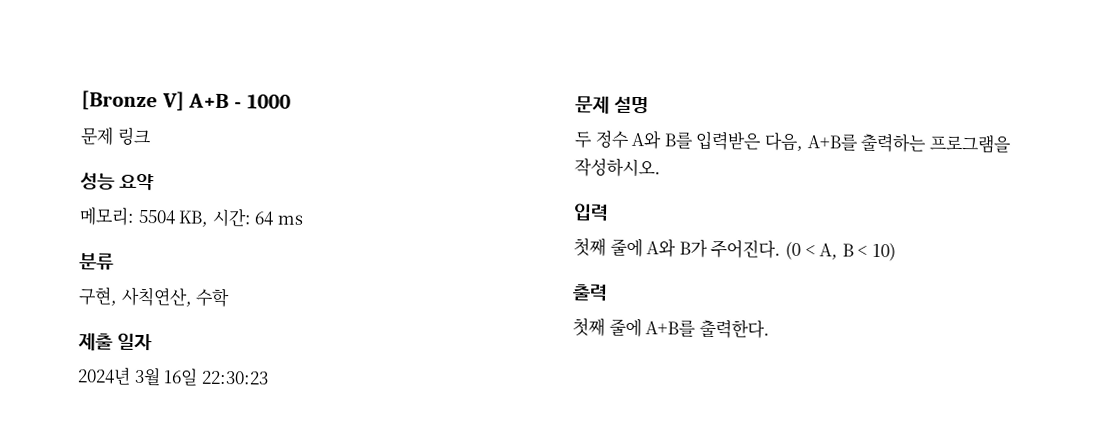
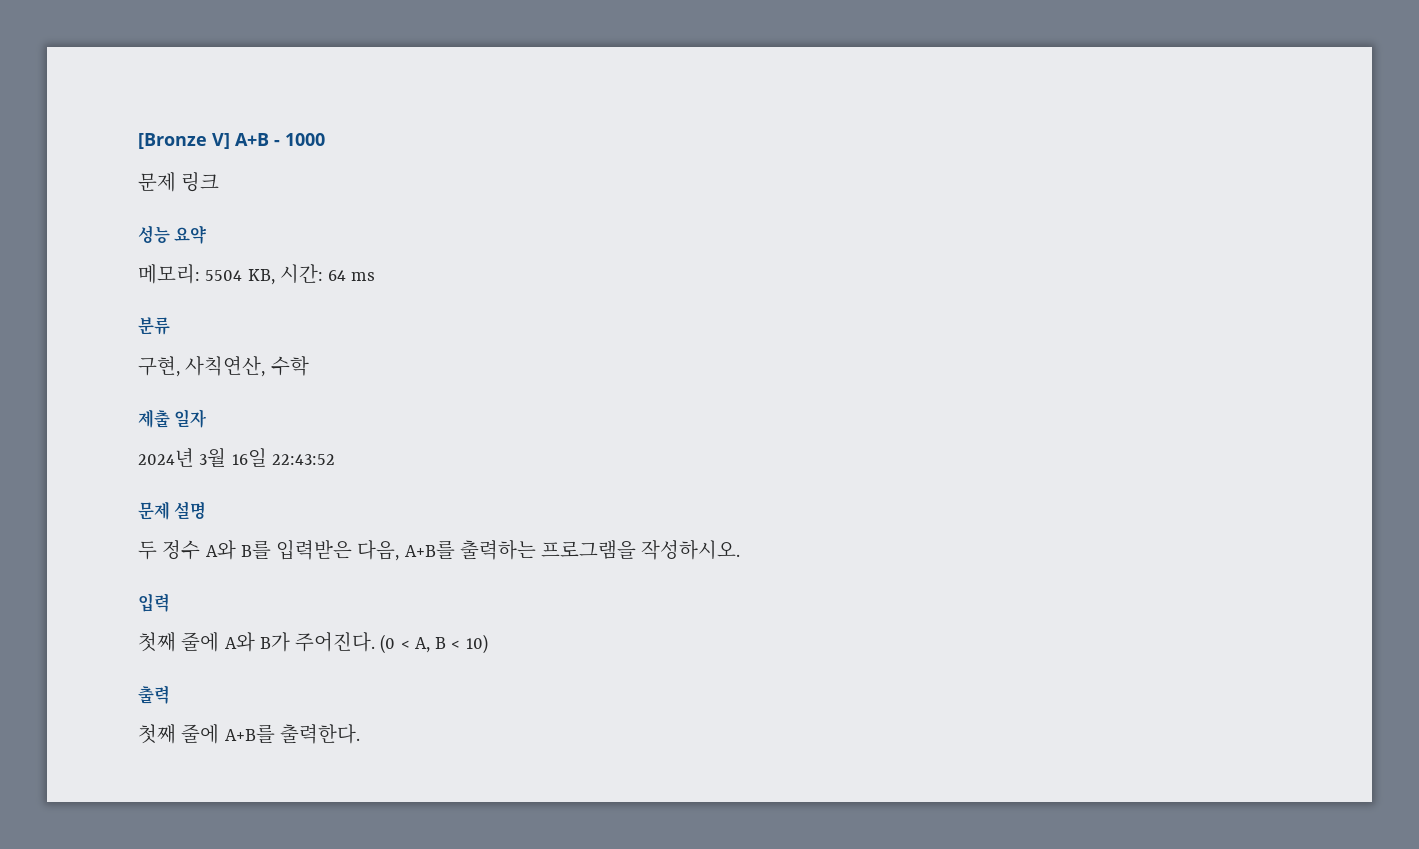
[200,370,269,385] 22:30:23 -> [271,454,335,465] 22:43:52

